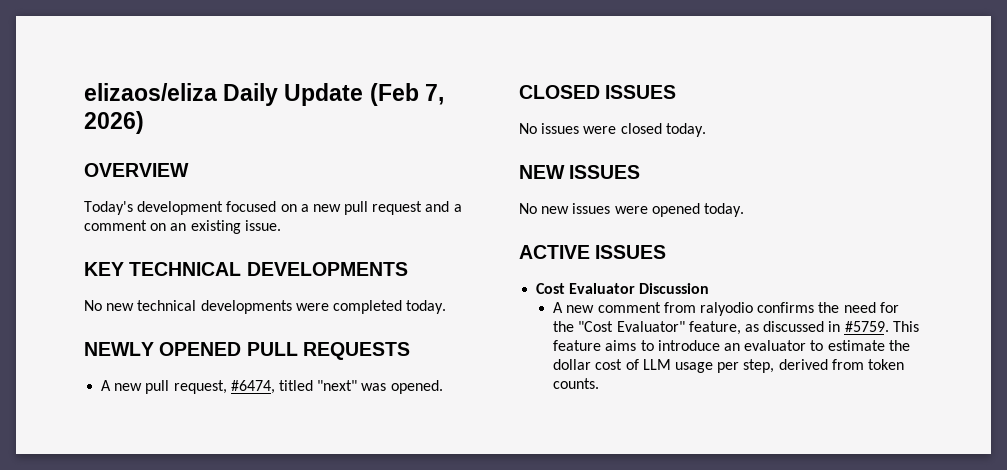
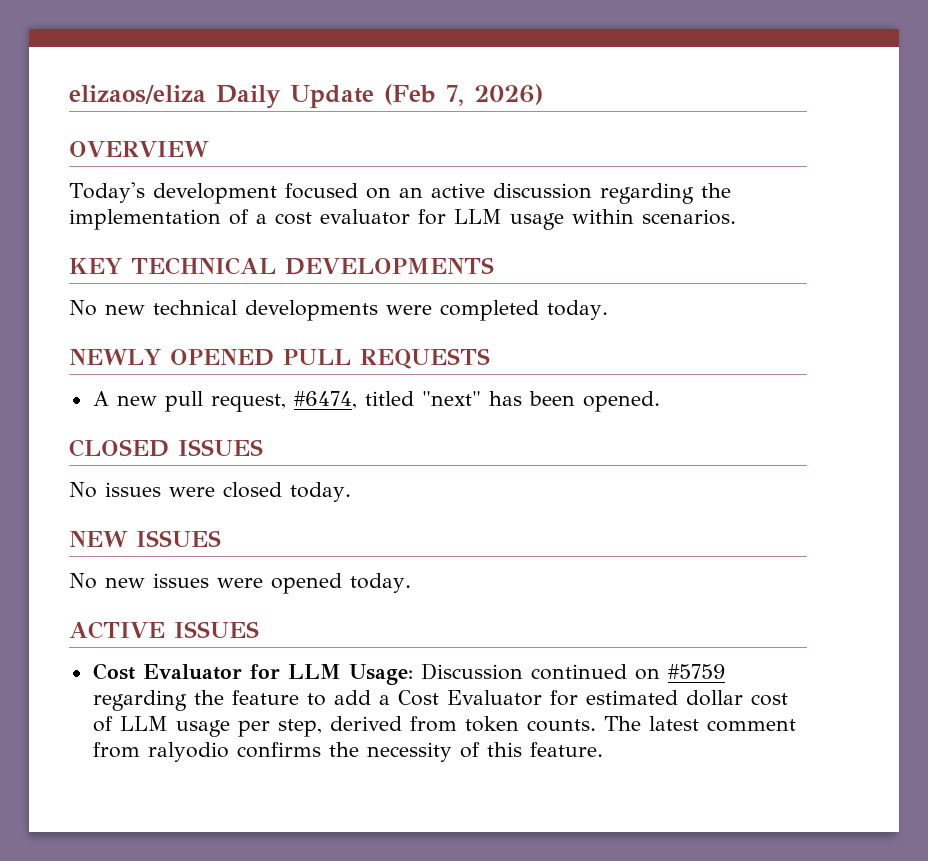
[300,201,462,215] [84,220,281,234] a new pull request and a comment on an existing issue. -> [398,183,731,204] [69,209,736,230] an active discussion regarding the implementation of a cost evaluator for LLM usage within scenarios.
[361,383,387,391] was -> [488,391,575,406] has been
[639,283,710,294] [553,302,899,316] [553,321,919,335] [553,340,910,351] Discussion // A new comment from ralyodio confirms the need for the "Cost Evaluator" feature, as discussed in #5759. This feature aims to introduce an evaluator to estimate the -> [249,663,725,685] [92,690,678,711] for LLM Usage: Discussion continued on #5759 regarding the feature to add a Cost Evaluator for estimated
(600, 383) none -> [603,716,796,732] [92,742,603,762] The latest comment from ralyodio confirms the necessity of this feature.

